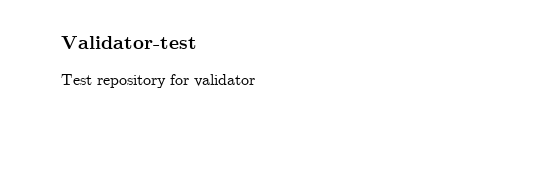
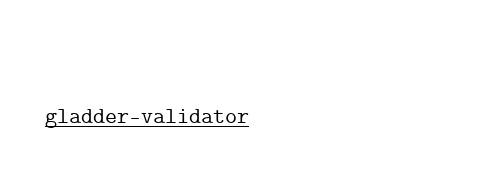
[61,36,197,49] [61,74,255,88] Validator-test // Test repository for validator -> [45,109,249,128] gladder-validator

